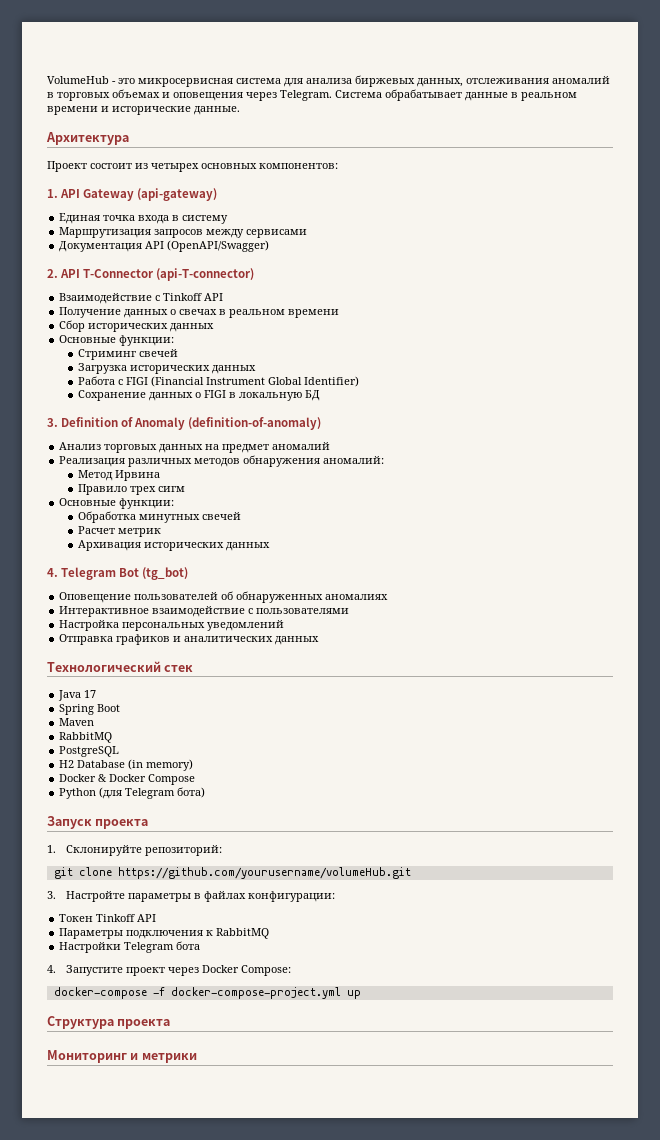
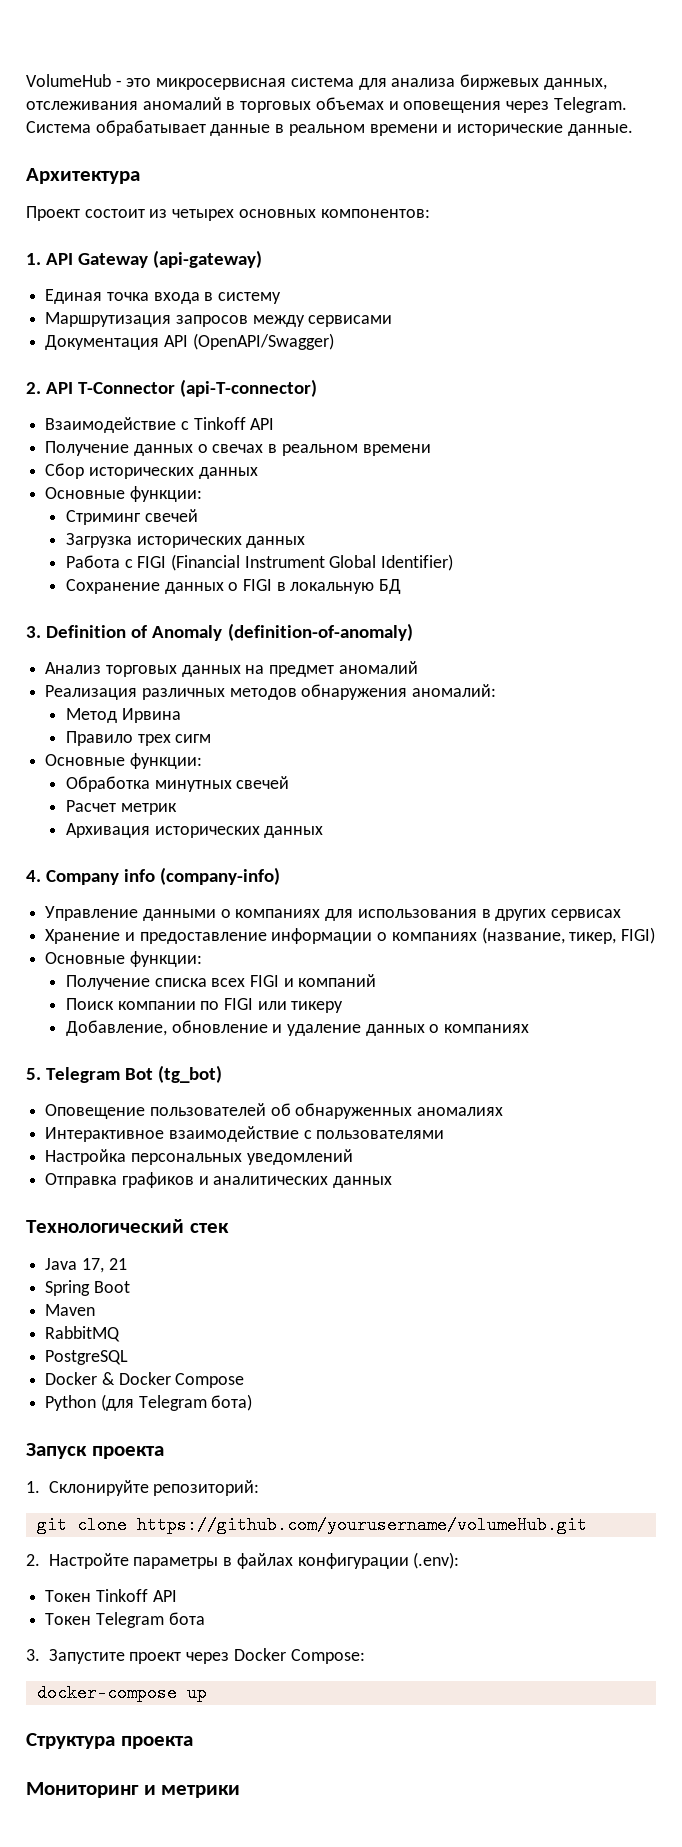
(58, 572) none -> [46,867,281,885] [45,906,622,921] [45,927,656,944] [45,951,202,967] [65,974,377,990] [65,998,344,1013] [65,1020,530,1036] [26,1068,41,1080] Company info (company-info) // Управление данными о компаниях для использования в других сервисах // Хранение и предоставление информации о компаниях (название, тикер, FIGI) // Основные функции: // Получение списка всех FIGI и компаний // Поиск компании по FIGI или тикеру // Добавление, обновление и удаление данных о компаниях // 5.
[84,690,97,698] 17 -> [81,1258,127,1273] 17, 21
[59,759,194,771] // H2 Database (in memory) -> (129, 1357) none
[47,891,56,899] 3. -> [26,1554,40,1566] 2.
[248,891,336,902] конфигурации: -> [297,1552,460,1569] конфигурации (.env):
[59,928,270,939] [59,942,122,953] Параметры подключения к RabbitMQ // Настройки -> [45,1613,92,1625] Токен
[47,965,56,973] 4. -> [26,1649,40,1661] 3.
[152,987,341,999] -f docker-compose-project.yml -> (177, 1693) none

